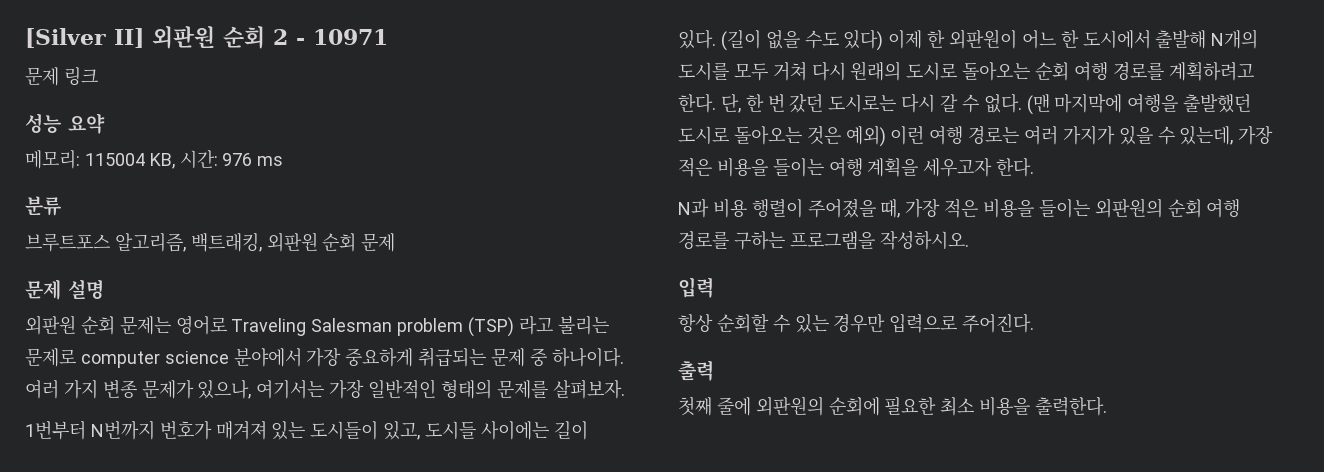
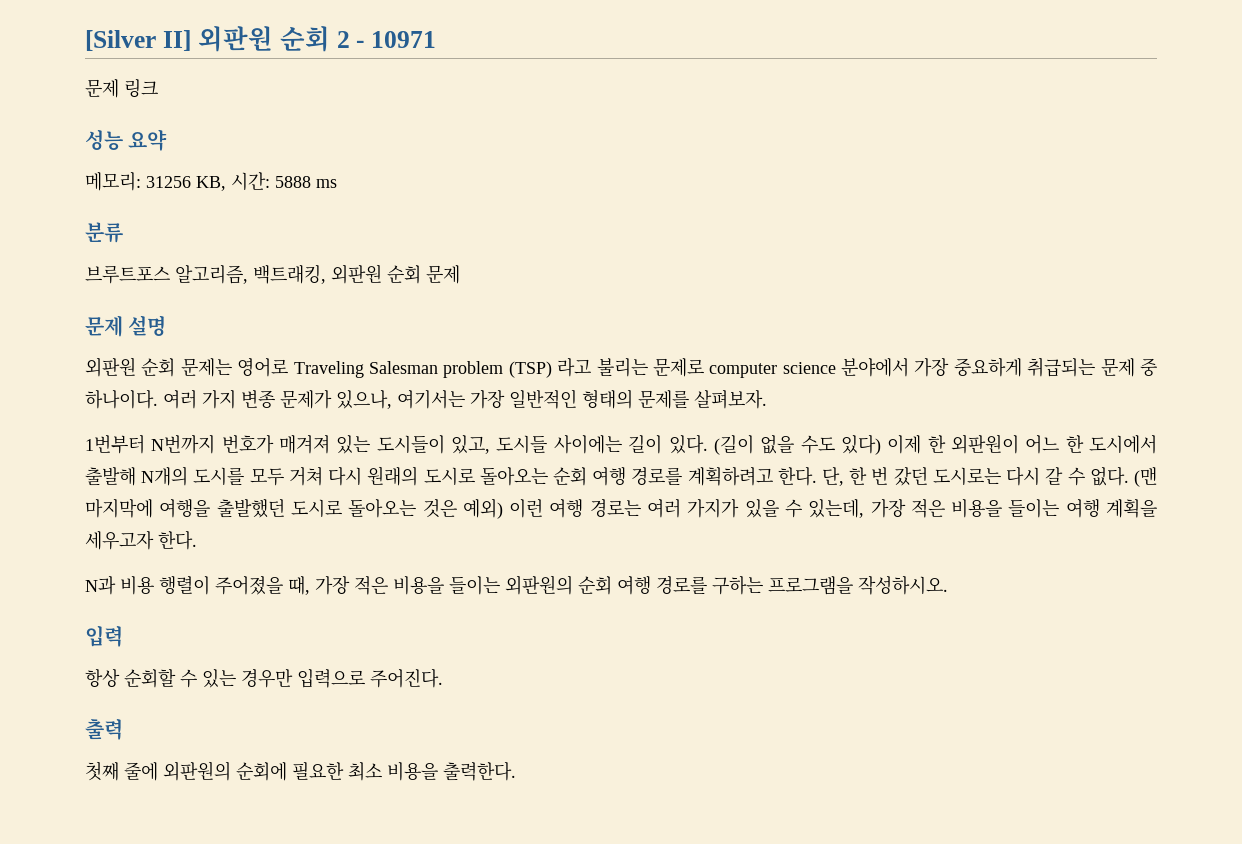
[84,153,145,166] 115004 -> [146,176,191,188] 31256
[222,153,253,166] 976 -> [275,176,311,188] 5888

